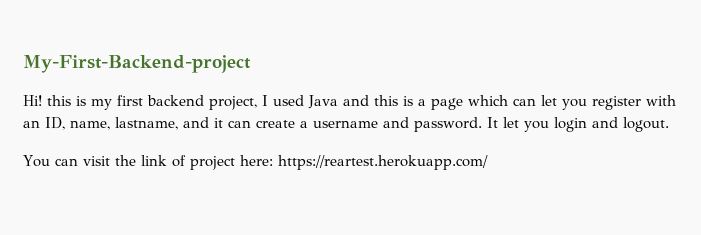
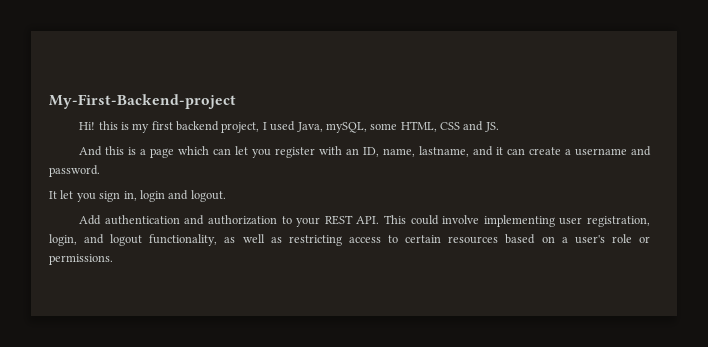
[308,95,369,109] Java and -> [296,121,499,133] [79,146,103,156] Java, mySQL, some HTML, CSS and JS. // And
(482, 124) none -> (100, 171) //
(549, 126) none -> [99,191,137,202] sign in,
[23,155,488,170] You can visit the link of project here: https://reartest.herokuapp.com/ -> [79,215,650,227] [49,234,651,246] [49,254,113,265] Add authentication and authorization to your REST API. This could involve implementing user registration, login, and logout functionality, as well as restricting access to certain resources based on a user's role or permissions.

